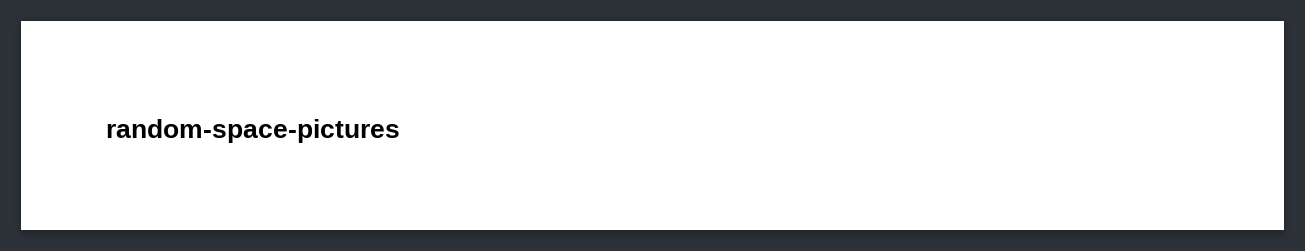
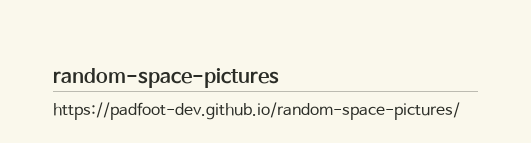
(400, 131) none -> [53,102,460,120] // https://padfoot-dev.github.io/random-space-pictures/

